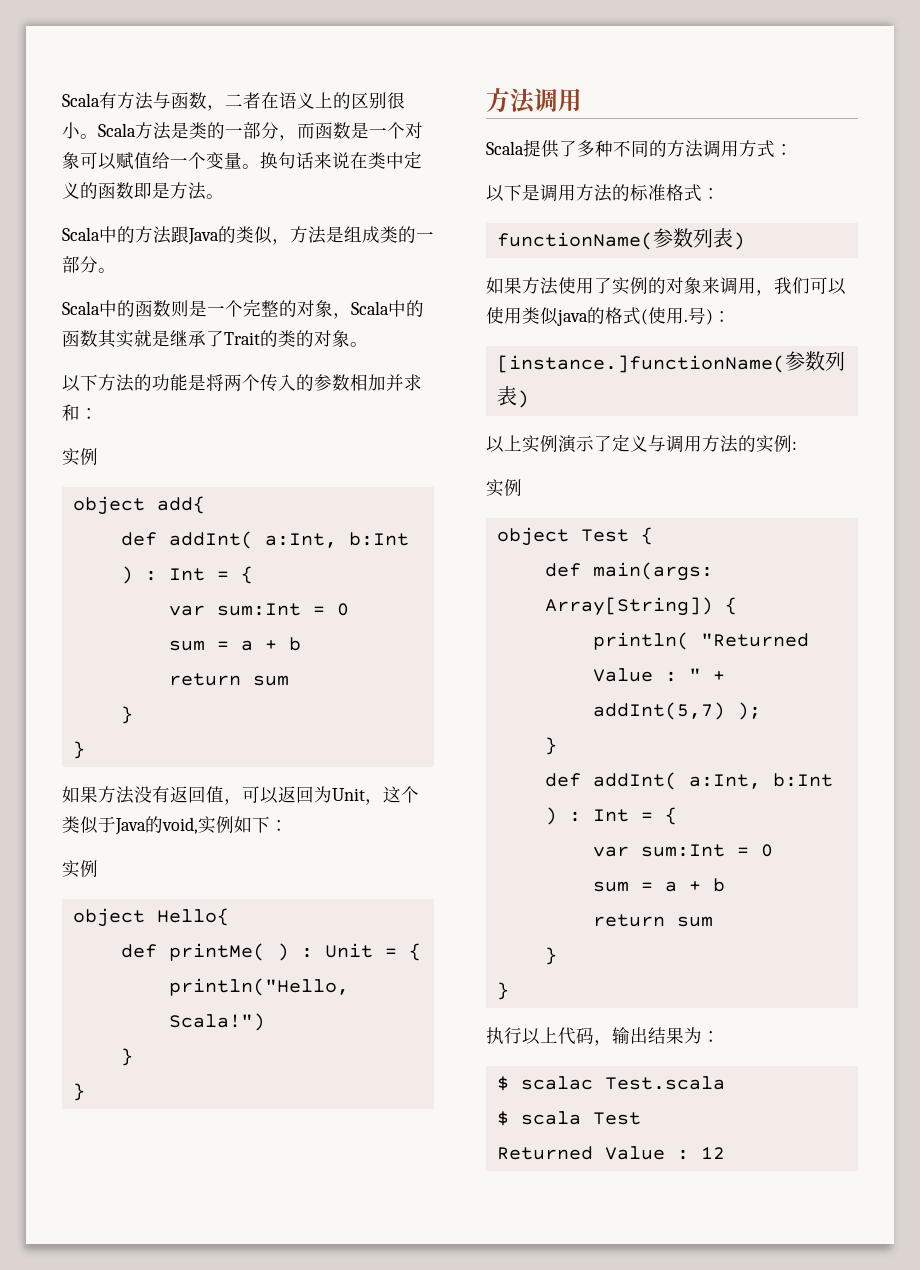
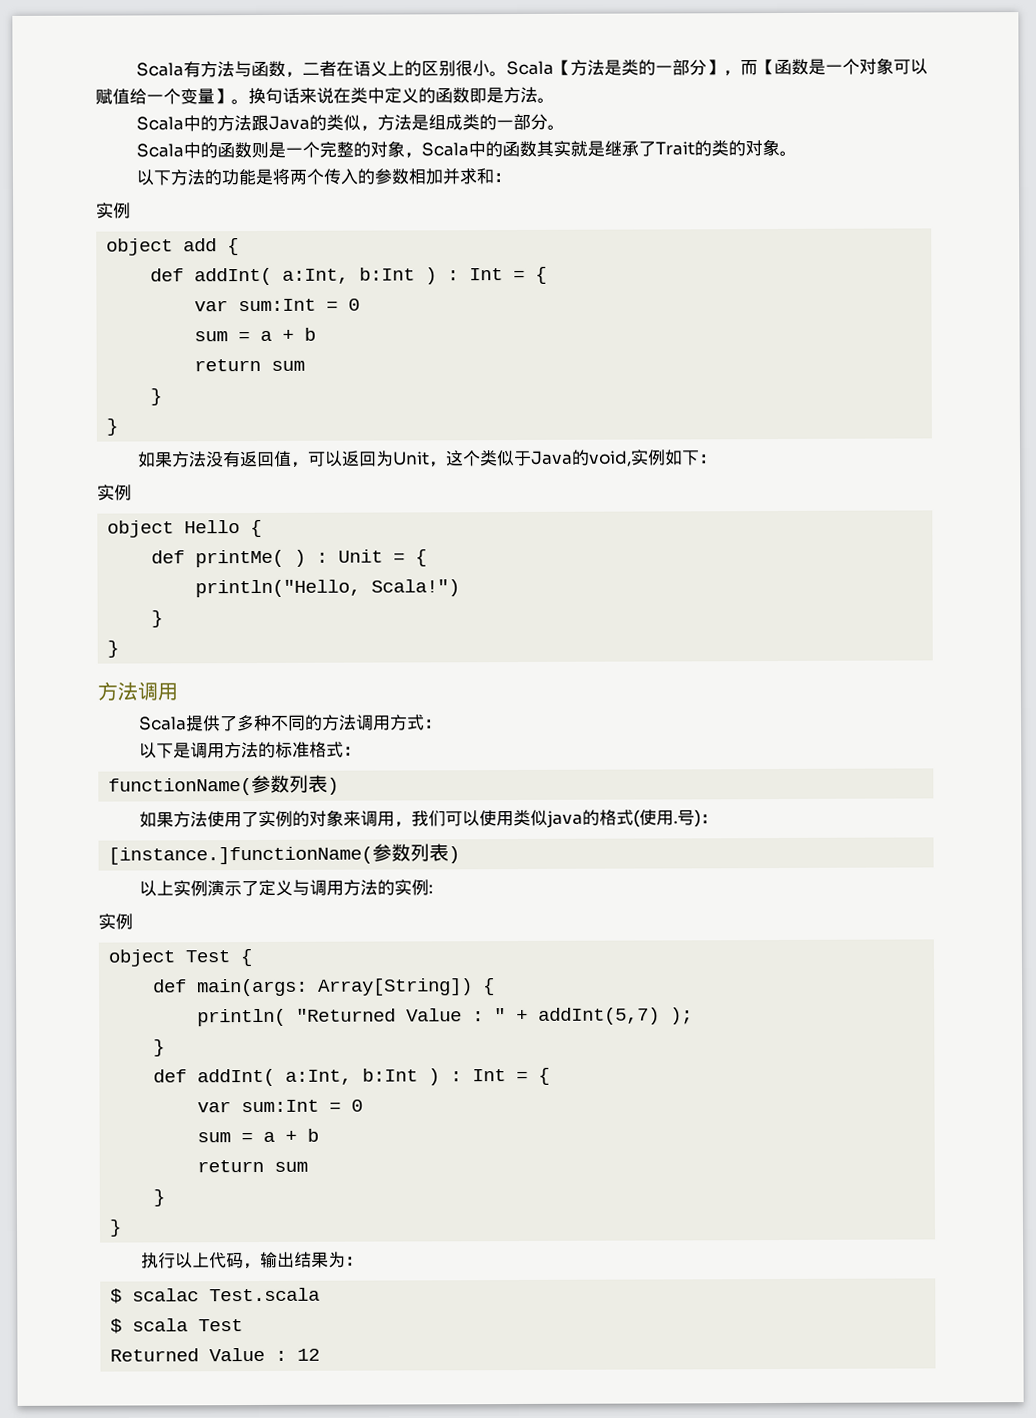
(136, 130) none -> [553,59,572,76] 【
[279,122,315,141] ，而 -> [706,59,776,77] 】，而【
(242, 160) none -> [214,88,232,105] 】
[156,496,205,514] add{ -> [183,238,240,256] add {
[156,908,229,926] Hello{ -> [184,519,263,538] Hello {

